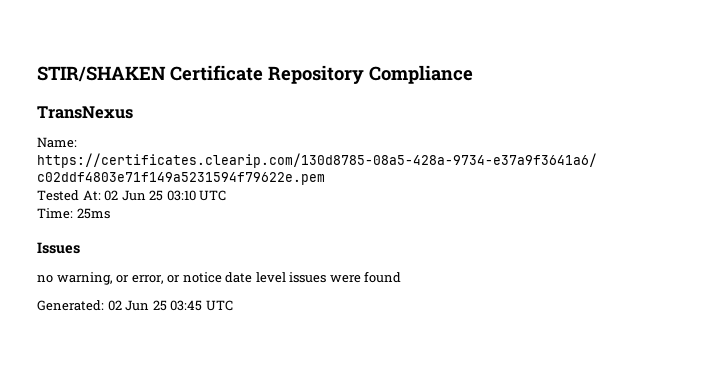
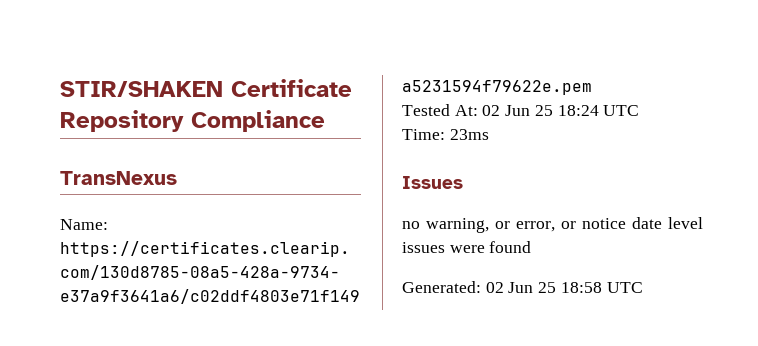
[166,190,196,201] 03:10 -> [557,105,599,116] 18:24
[76,208,110,219] 25ms -> [449,129,489,140] 23ms
[170,300,203,311] 03:45 -> [560,282,602,293] 18:58

